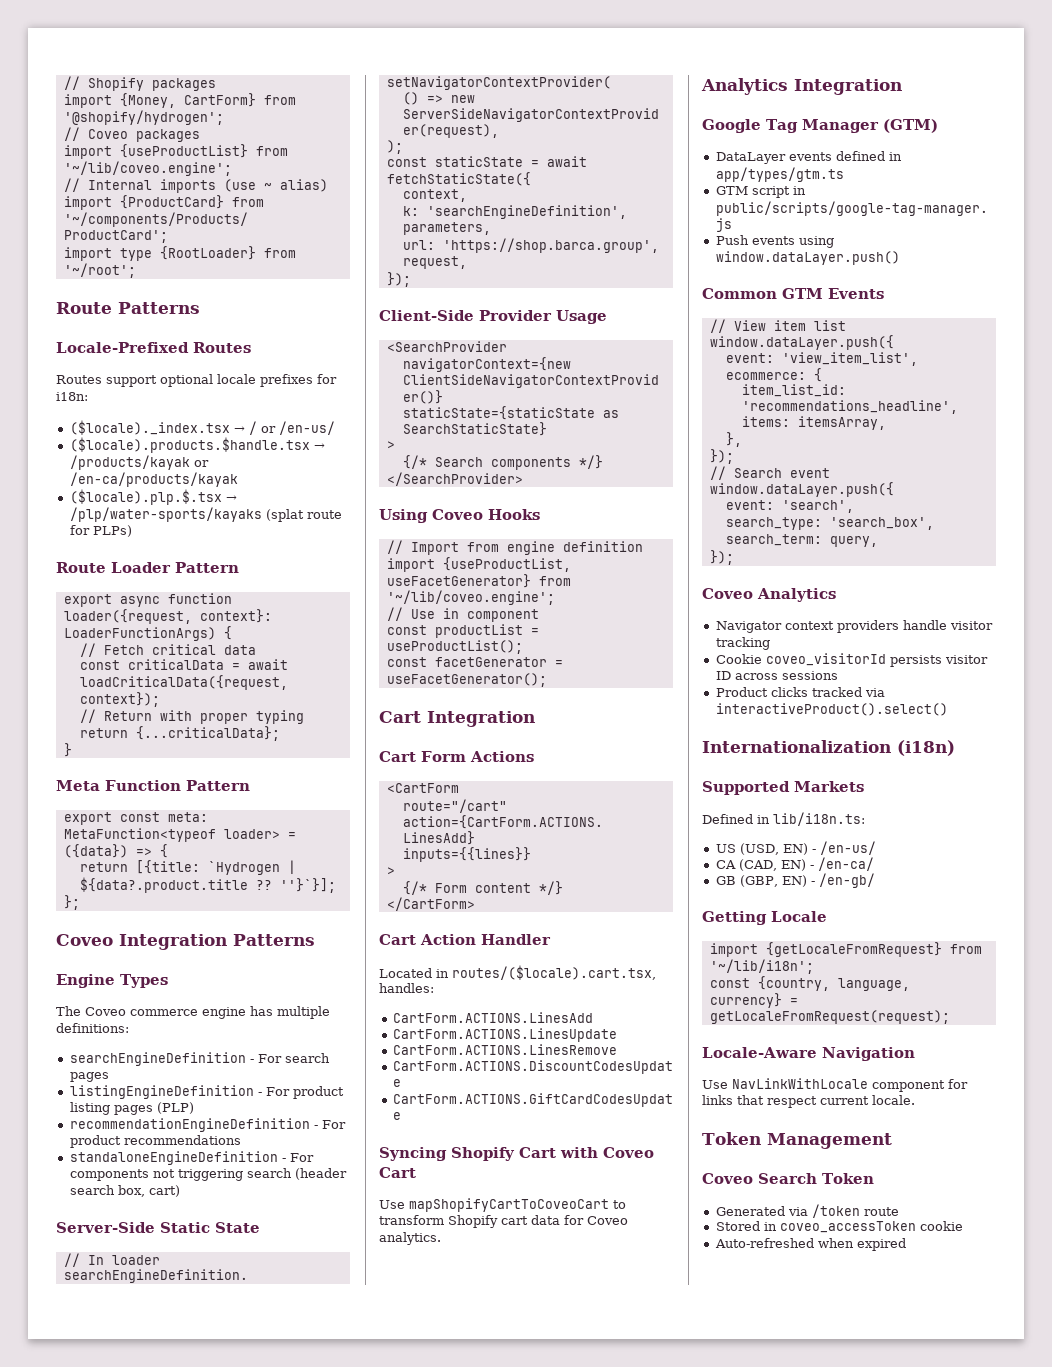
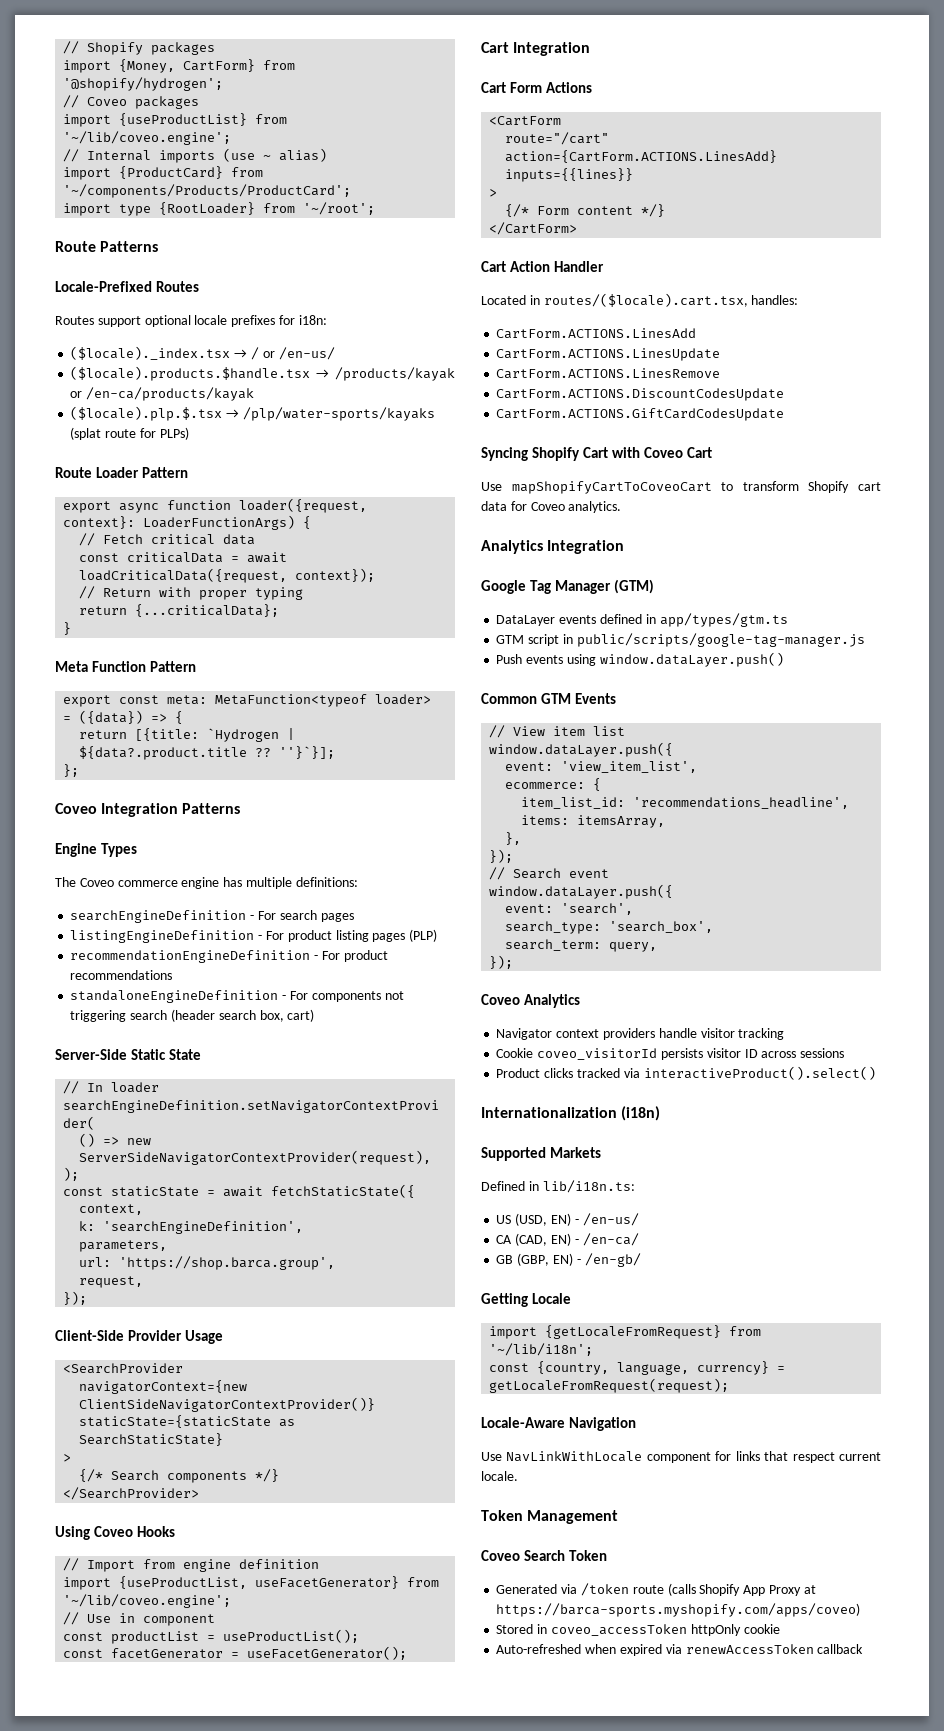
(899, 1211) none -> [667,1583,816,1596] [496,1603,861,1617] (calls Shopify App Proxy at https://barca-sports.myshopify.com/apps/coveo)
(916, 1227) none -> [690,1624,741,1636] httpOnly
(906, 1244) none -> [665,1644,864,1654] via renewAccessToken callback

